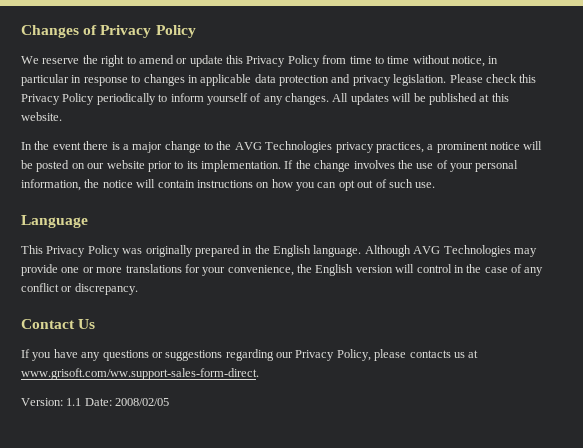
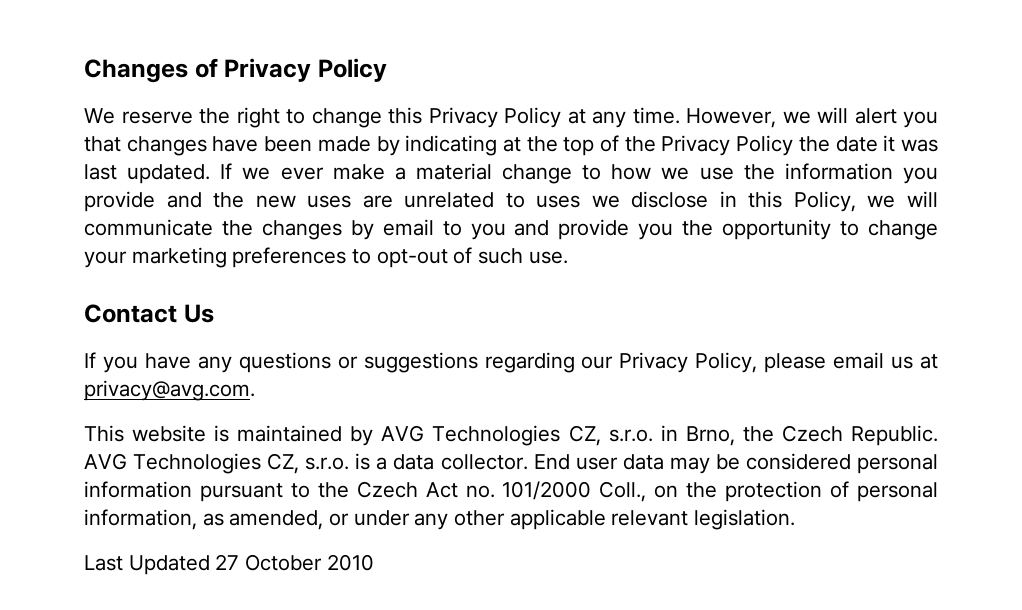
[138,55,499,67] [21,74,537,86] [21,93,509,105] [21,112,62,121] [21,141,543,153] [21,160,519,172] [21,179,436,191] [21,215,88,228] [21,245,537,257] [21,264,544,276] [21,283,138,295] amend or update this Privacy Policy from time to time without notice, in particular in response to changes in applicable data protection and privacy legislation. Please check this Privacy Policy periodically to inform yourself of any changes. All updates will be published at this website. // In the event there is a major change to the AVG Technologies privacy practices, a prominent notice will be posted on our website prior to its implementation. If the change involves the use of your personal information, the notice will contain instructions on how you can opt out of such use. // Language // This Privacy Policy was originally prepared in the English language. Although AVG Technologies may provide one or more translations for your convenience, the English version will control in the case of any conflict or discrepancy. -> [311,107,938,128] [84,135,939,156] [84,163,938,184] [84,191,938,212] [84,219,938,240] [84,247,568,268] change this Privacy Policy at any time. However, we will alert you that changes have been made by indicating at the top of the Privacy Policy the date it was last updated. If we ever make a material change to how we use the information you provide and the new uses are unrelated to uses we disclose in this Policy, we will communicate the changes by email to you and provide you the opportunity to change your marketing preferences to opt-out of such use.
[409,350,451,358] contacts -> [833,352,885,369] email
[21,368,259,380] [21,398,170,406] www.grisoft.com/ww.support-sales-form-direct. // Version: 1.1 Date: 2008/02/05 -> [84,380,255,401] [84,425,939,446] [84,453,938,474] [84,481,938,502] [84,509,796,530] [84,554,374,575] privacy@avg.com. // This website is maintained by AVG Technologies CZ, s.r.o. in Brno, the Czech Republic. AVG Technologies CZ, s.r.o. is a data collector. End user data may be considered personal information pursuant to the Czech Act no. 101/2000 Coll., on the protection of personal information, as amended, or under any other applicable relevant legislation. // Last Updated 27 October 2010

